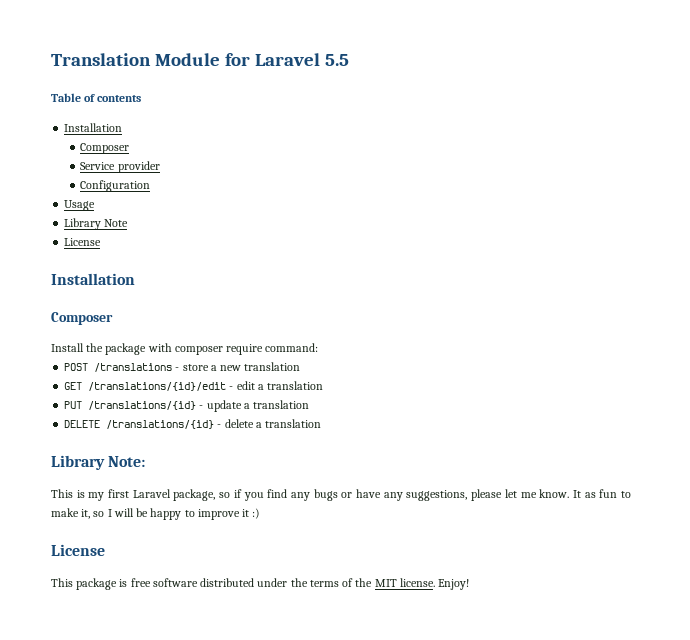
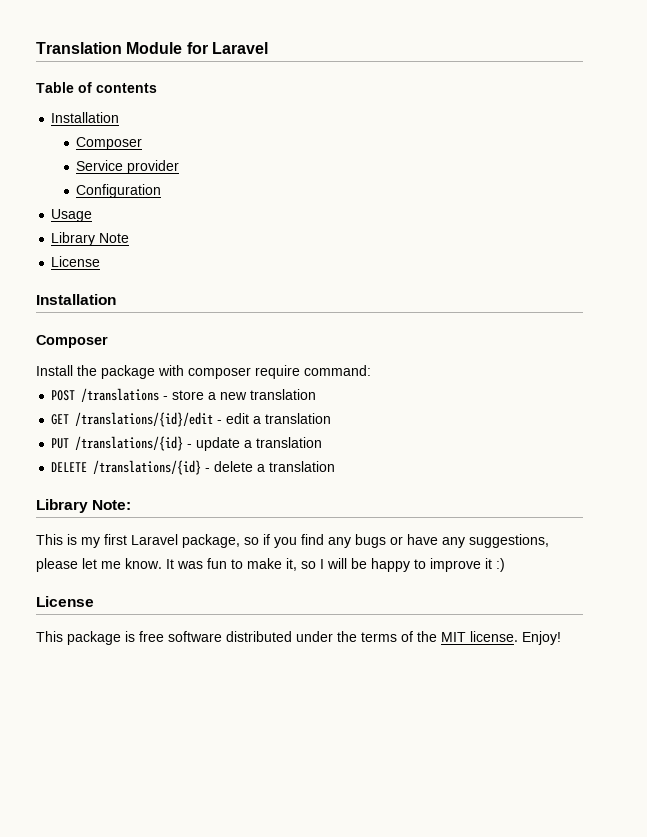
[324,54,349,66] 5.5 -> (268, 48) none
[584,492,596,498] as -> [177,561,203,569] was

